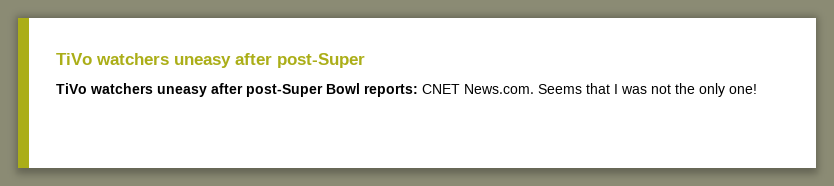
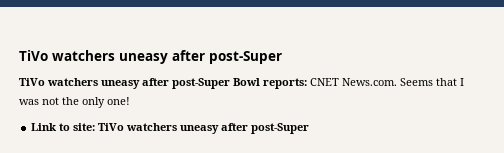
(757, 89) none -> [31,123,310,134] // Link to site: TiVo watchers uneasy after post-Super

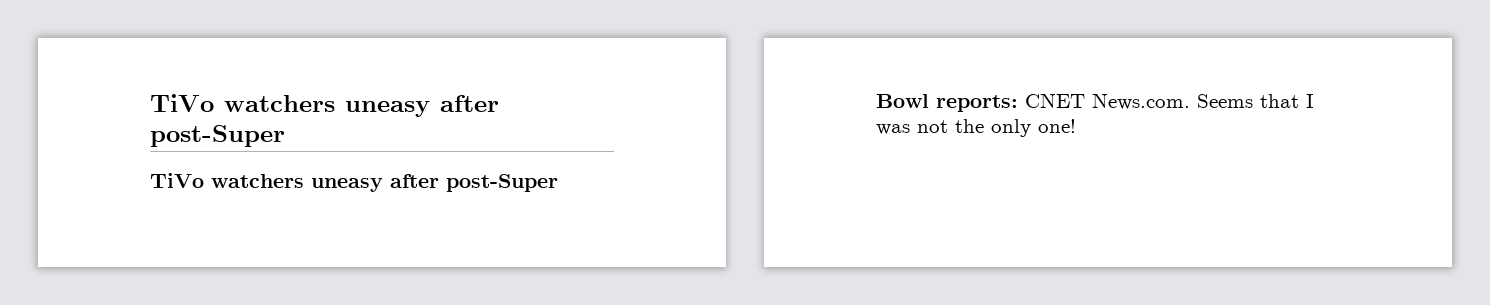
[31,123,310,134] // Link to site: TiVo watchers uneasy after post-Super -> (1076, 126) none

